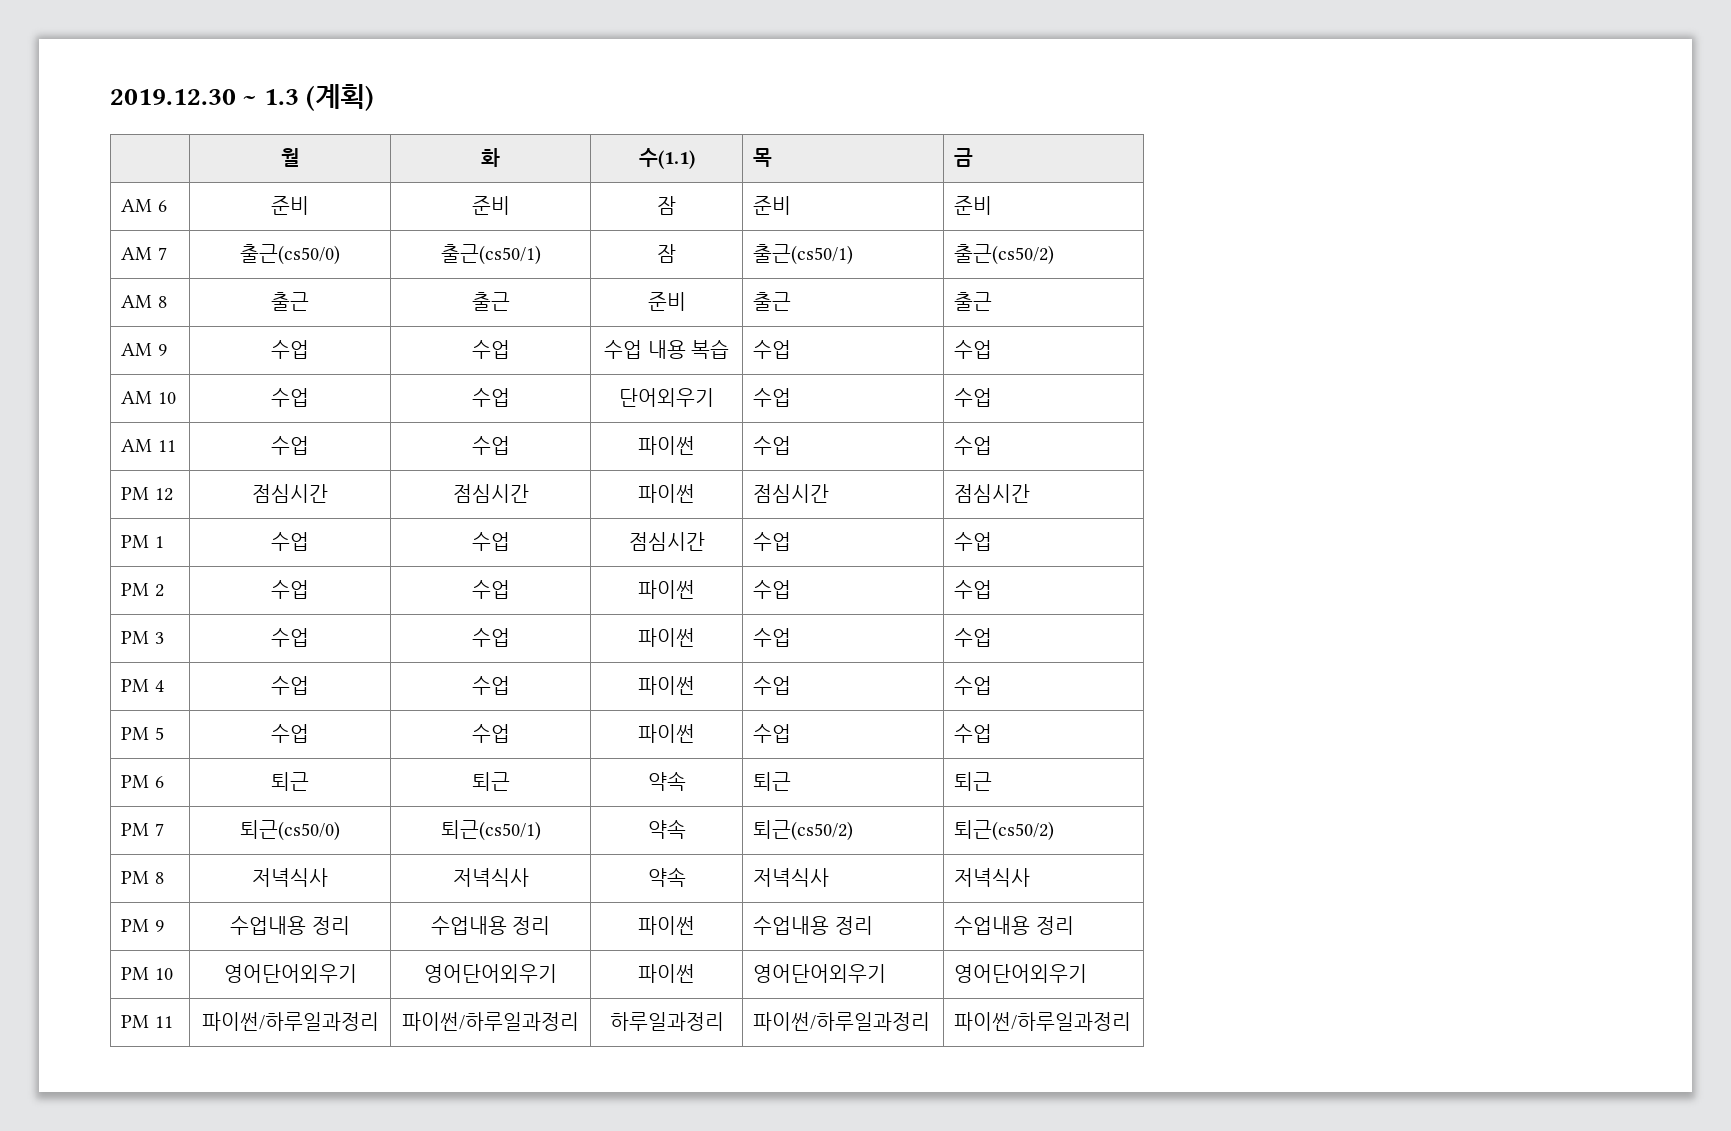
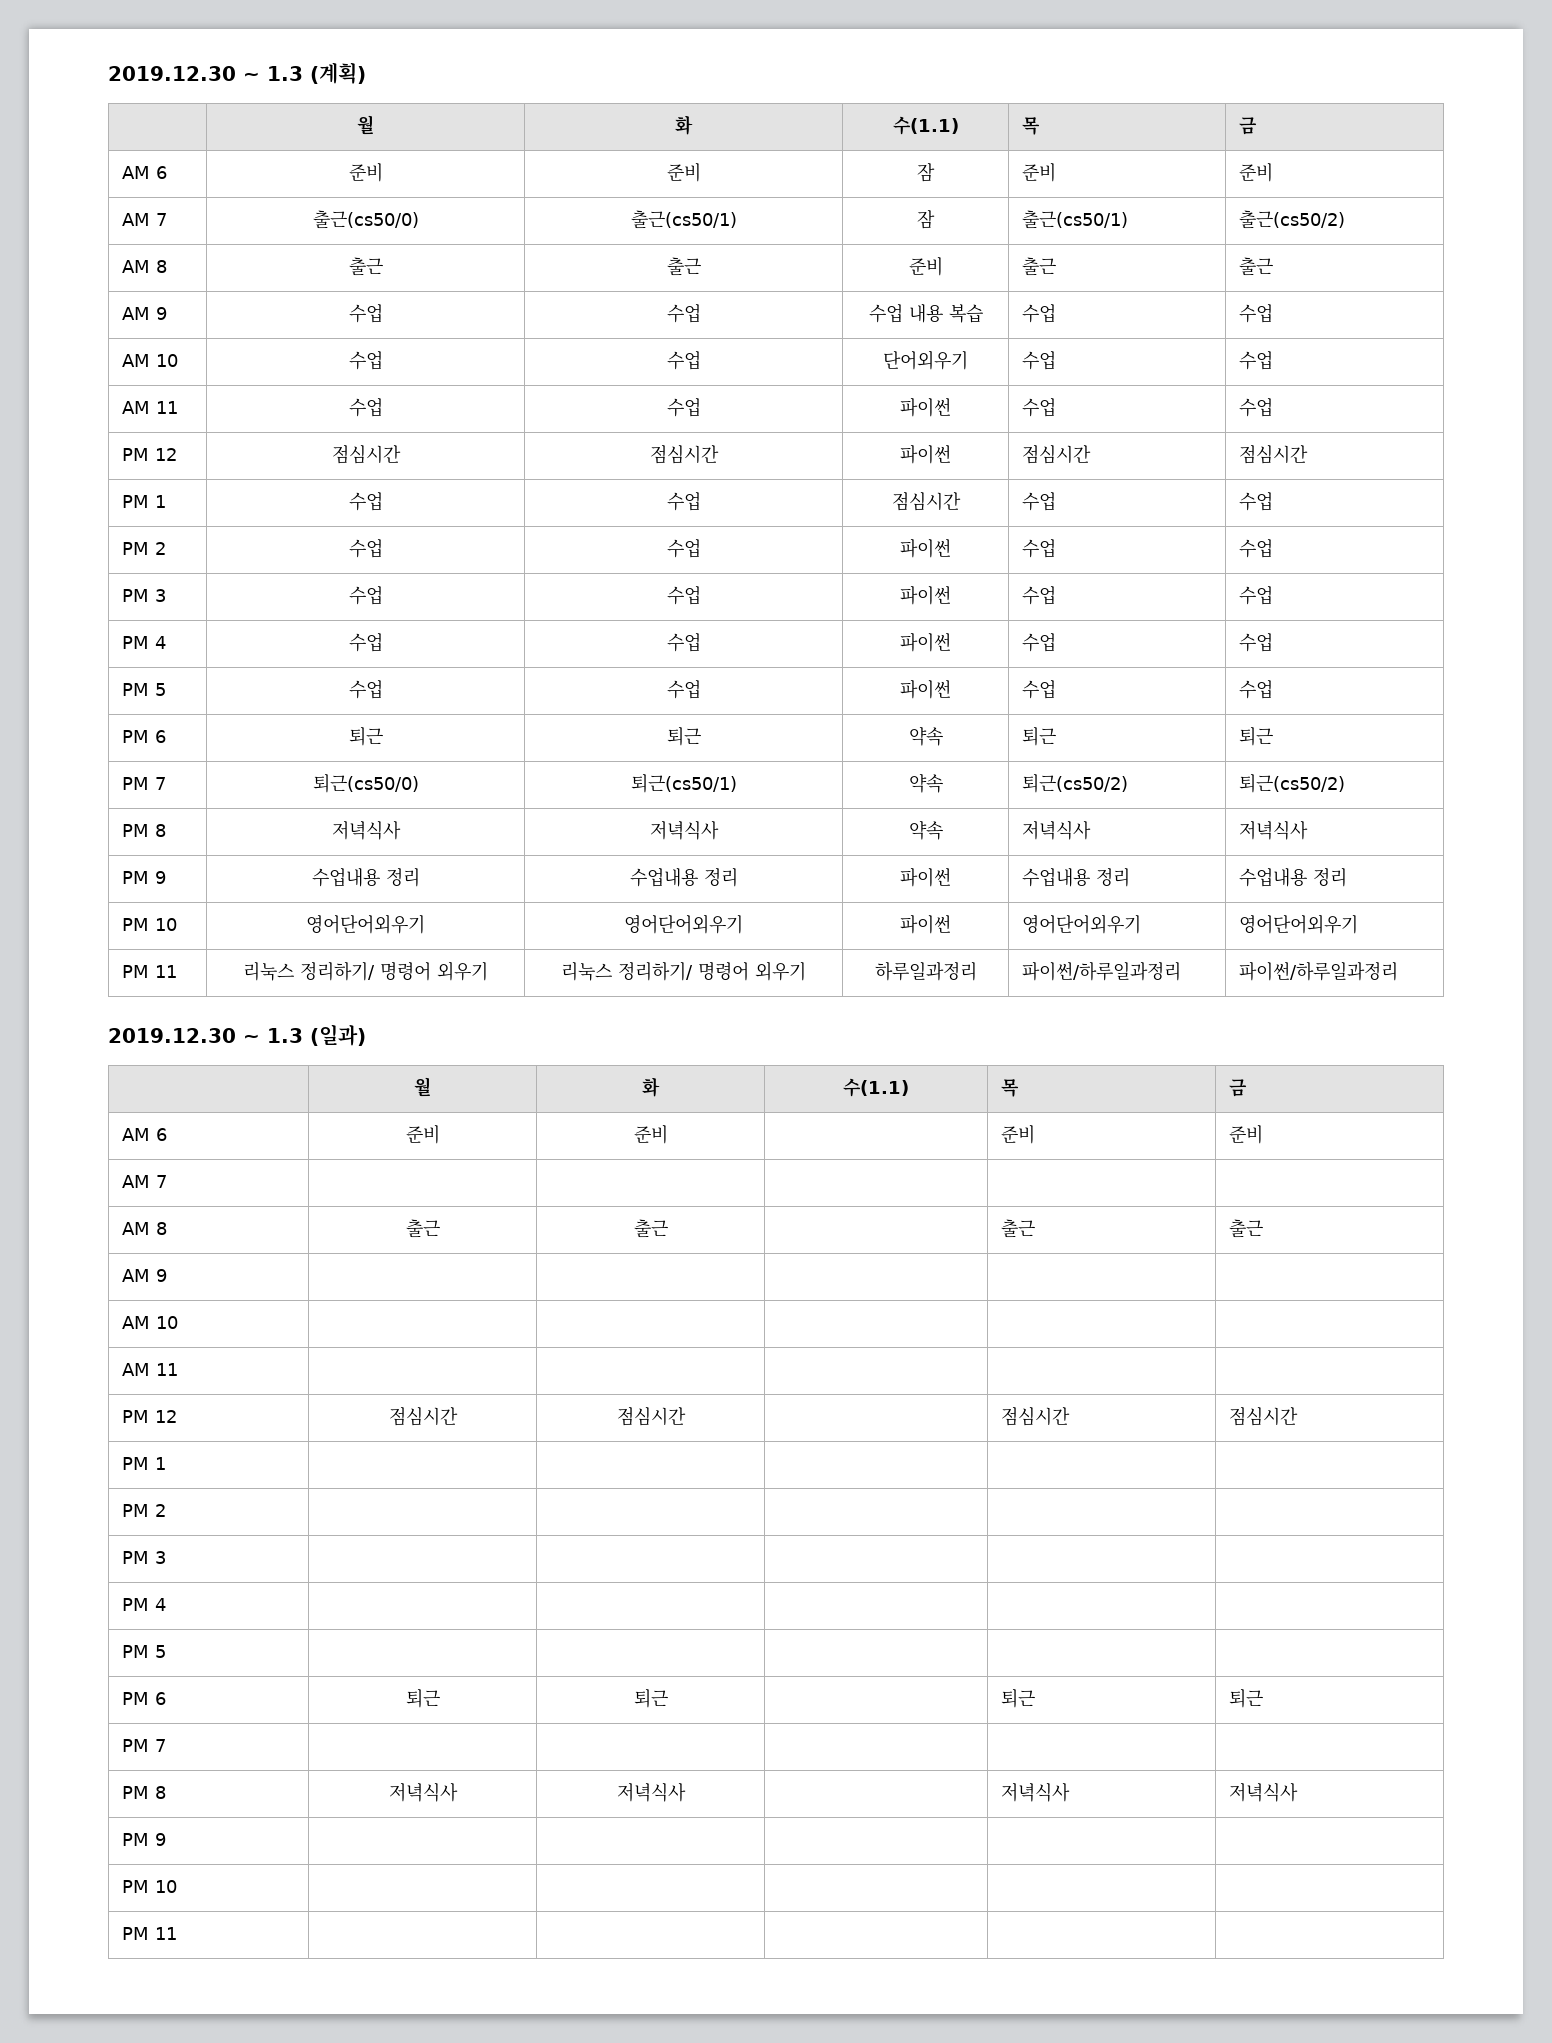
[201,1012,379,1031] [402,1012,579,1031] [609,1012,724,1031] [753,1012,931,1031] [954,1012,1132,1031] 파이썬/하루일과정리 | 파이썬/하루일과정리 | 하루일과정리 | 파이썬/하루일과정리 | 파이썬/하루일과정리 -> [243,961,488,981] [561,961,806,981] [874,962,977,981] [1022,961,1182,981] [1239,961,1399,981] [108,1024,366,1046] [414,1077,431,1097] [642,1077,660,1097] [843,1078,909,1097] [1001,1079,1020,1097] [1229,1079,1248,1097] [122,1128,168,1141] [405,1125,440,1144] [633,1125,668,1144] [1001,1125,1036,1144] [1229,1125,1264,1144] [122,1175,168,1188] [122,1222,168,1235] [405,1219,440,1238] [633,1219,668,1238] [1001,1219,1036,1238] [1229,1219,1264,1238] [122,1269,168,1282] [122,1316,179,1329] [122,1363,179,1376] [122,1410,178,1423] [388,1407,458,1426] [616,1407,686,1426] [1001,1407,1071,1426] [1229,1407,1299,1426] [122,1457,167,1470] [122,1504,167,1517] [122,1551,167,1564] [122,1598,167,1611] [122,1645,167,1658] [122,1692,167,1705] [405,1689,440,1708] [633,1689,668,1708] [1001,1689,1036,1708] [1229,1689,1264,1708] [122,1739,167,1752] [122,1786,167,1799] [388,1783,458,1802] [616,1783,686,1802] [1001,1783,1071,1802] [1229,1783,1299,1802] [122,1833,167,1846] [122,1880,178,1893] [122,1927,178,1940] 리눅스 정리하기/ 명령어 외우기 | 리눅스 정리하기/ 명령어 외우기 | 하루일과정리 | 파이썬/하루일과정리 | 파이썬/하루일과정리 // 2019.12.30 ~ 1.3 (일과) // | 월 | 화 | 수(1.1) | 목 | 금 // AM 6 | 준비 | 준비 | | 준비 | 준비 // AM 7 | | | | | // AM 8 | 출근 | 출근 | | 출근 | 출근 // AM 9 | | | | | // AM 10 | | | | | // AM 11 | | | | | // PM 12 | 점심시간 | 점심시간 | | 점심시간 | 점심시간 // PM 1 | | | | | // PM 2 | | | | | // PM 3 | | | | | // PM 4 | | | | | // PM 5 | | | | | // PM 6 | 퇴근 | 퇴근 | | 퇴근 | 퇴근 // PM 7 | | | | | // PM 8 | 저녁식사 | 저녁식사 | | 저녁식사 | 저녁식사 // PM 9 | | | | | // PM 10 | | | | | // PM 11 | | | | |

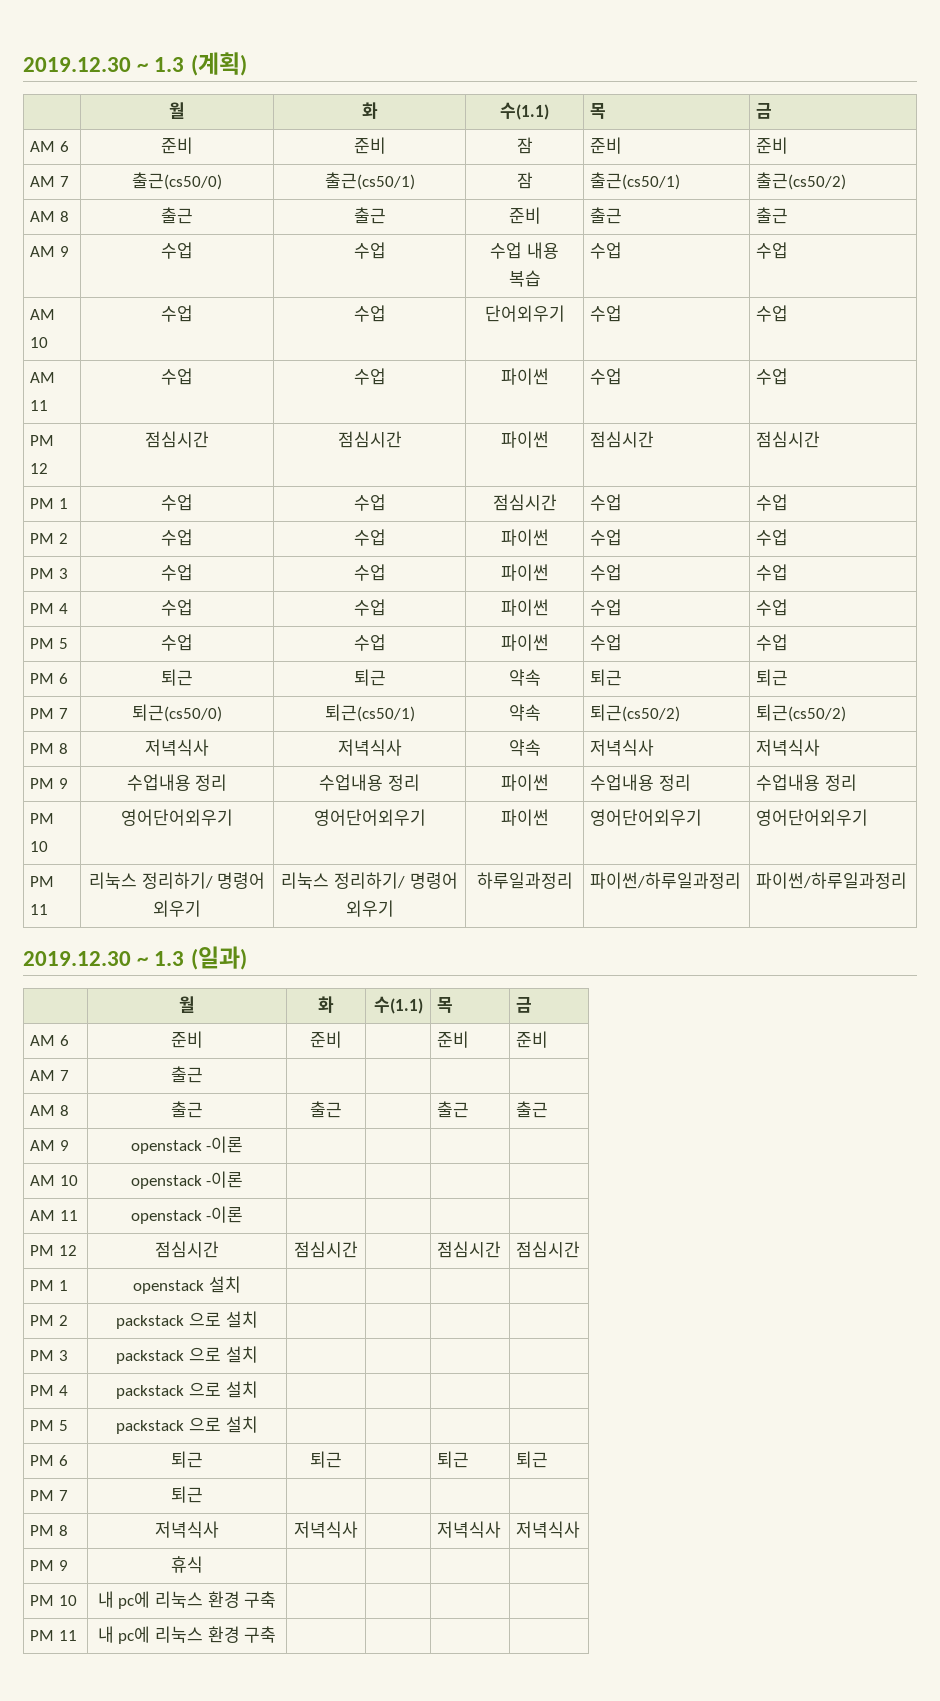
(168, 1181) none -> [171,1066,203,1083] 출근
[122,1316,179,1329] [122,1363,179,1376] | | | | // AM 10 | | | | | // AM 11 | -> [130,1136,244,1154] [30,1175,78,1186] [130,1171,244,1189] [30,1210,78,1221] [130,1206,244,1224] openstack -이론 | | | | // AM 10 | openstack -이론 | | | | // AM 11 | openstack -이론
[122,1504,167,1517] [122,1551,167,1564] [122,1598,167,1611] [122,1645,167,1658] | | | | // PM 2 | | | | | // PM 3 | | | | | // PM 4 | | | | | // PM 5 | -> [133,1276,241,1294] [30,1315,68,1326] [116,1311,258,1329] [30,1350,68,1361] [116,1346,258,1364] [30,1385,68,1396] [116,1381,258,1399] [30,1420,68,1431] [116,1416,258,1434] openstack 설치 | | | | // PM 2 | packstack 으로 설치 | | | | // PM 3 | packstack 으로 설치 | | | | // PM 4 | packstack 으로 설치 | | | | // PM 5 | packstack 으로 설치
(167, 1745) none -> [171,1486,203,1503] 퇴근
[122,1880,178,1893] [122,1927,178,1940] | | | | // PM 10 | | | | | // PM 11 | -> [171,1556,203,1573] [30,1595,77,1606] [97,1591,277,1609] [30,1630,77,1641] [97,1626,277,1644] 휴식 | | | | // PM 10 | 내 pc에 리눅스 환경 구축 | | | | // PM 11 | 내 pc에 리눅스 환경 구축

